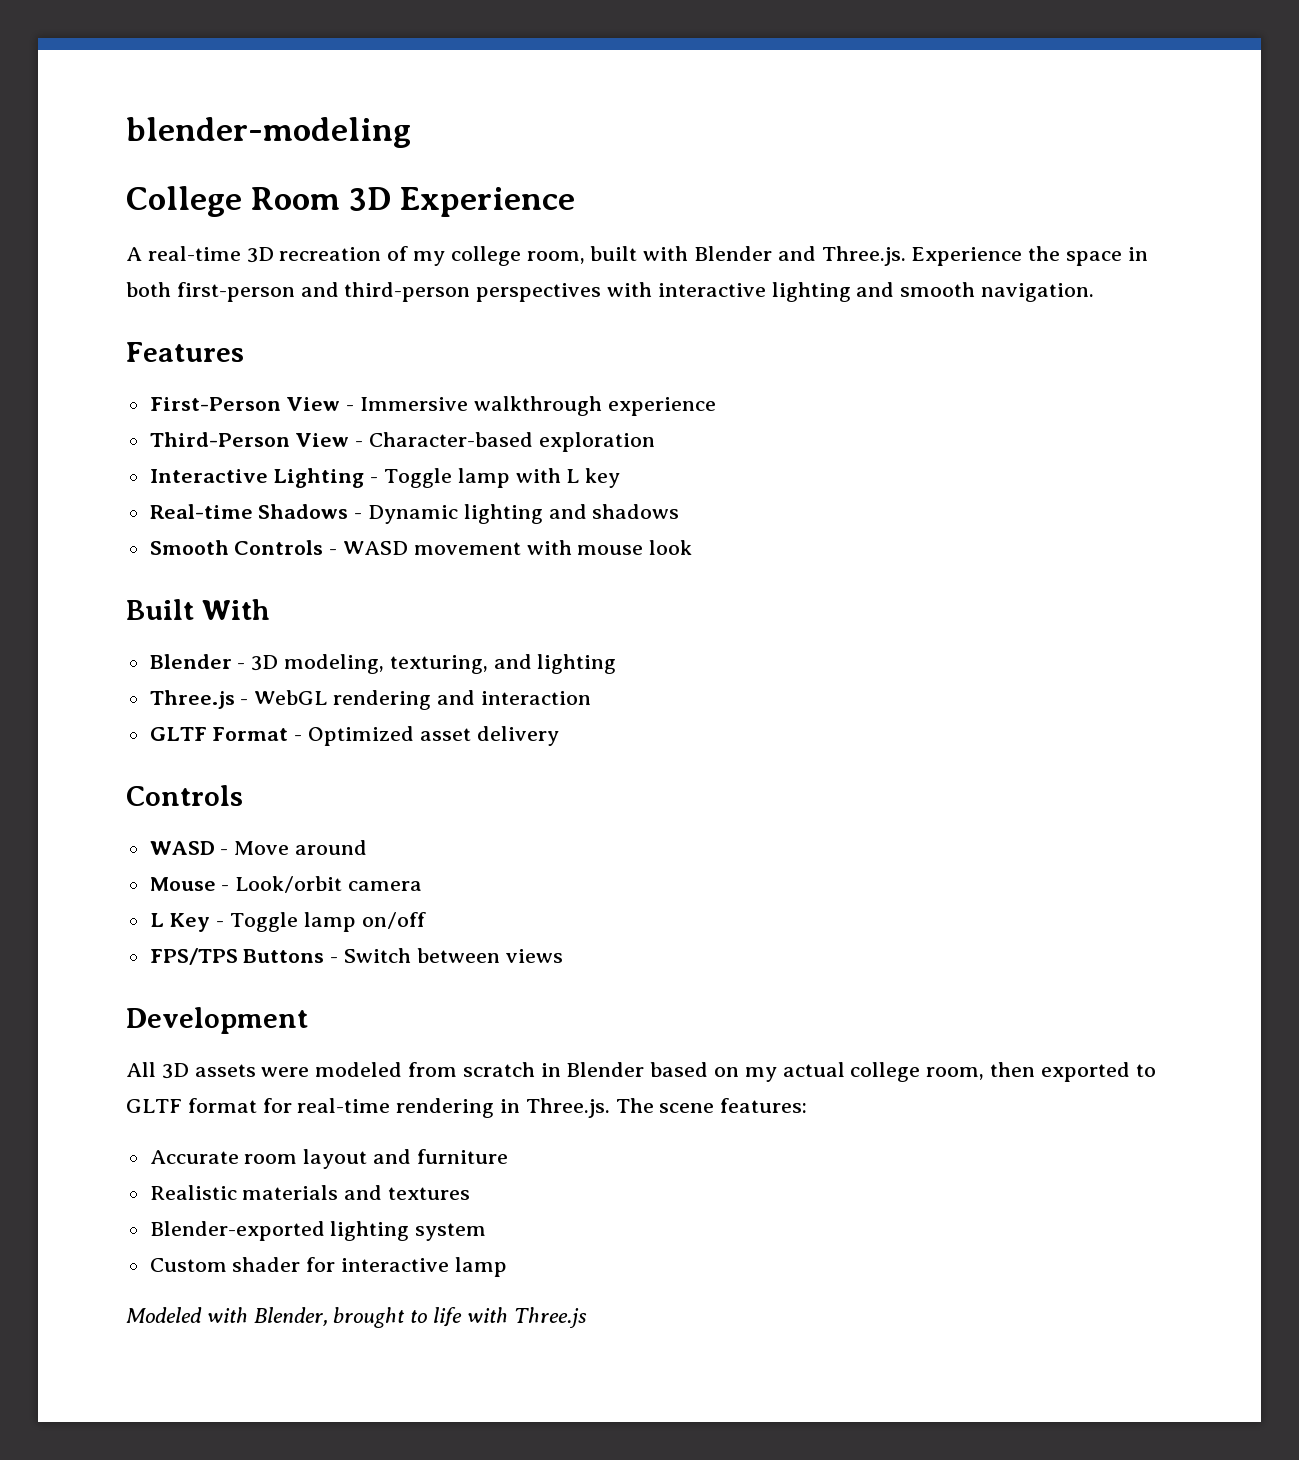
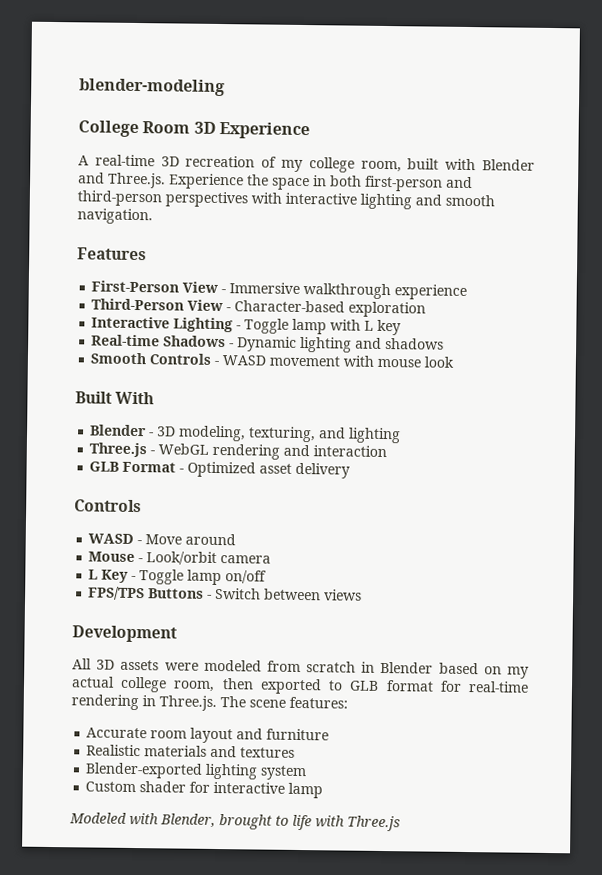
[149,727,207,741] GLTF -> [89,461,120,472] GLB
[126,1099,182,1113] GLTF -> [349,680,380,691] GLB

